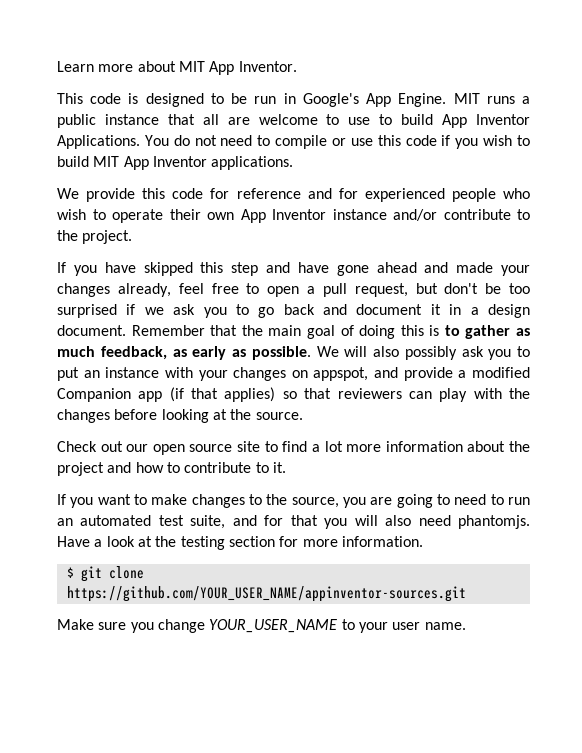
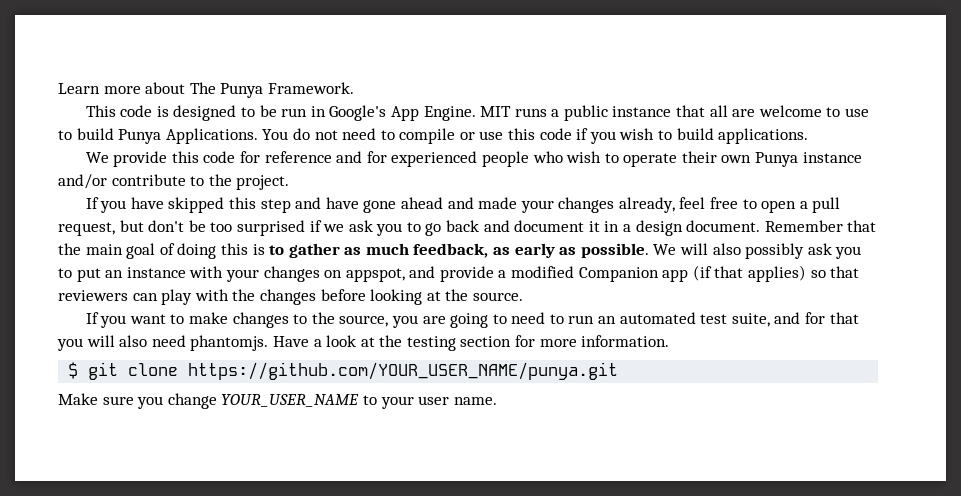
[178,61,297,75] MIT App Inventor. -> [189,82,354,98] The Punya Framework.
[442,114,531,128] App Inventor -> [118,129,162,144] Punya
[93,156,207,170] MIT App Inventor -> (714, 134) none
[240,209,326,223] App Inventor -> [755,152,799,167] Punya
[57,441,531,455] [57,462,286,476] // Check out our open source site to find a lot more information about the project and how to contribute to it. -> (523, 296) none
[66,586,466,602] https://github.com/YOUR_USER_NAME/appinventor-sources.git -> [188,362,619,380] https://github.com/YOUR_USER_NAME/punya.git

